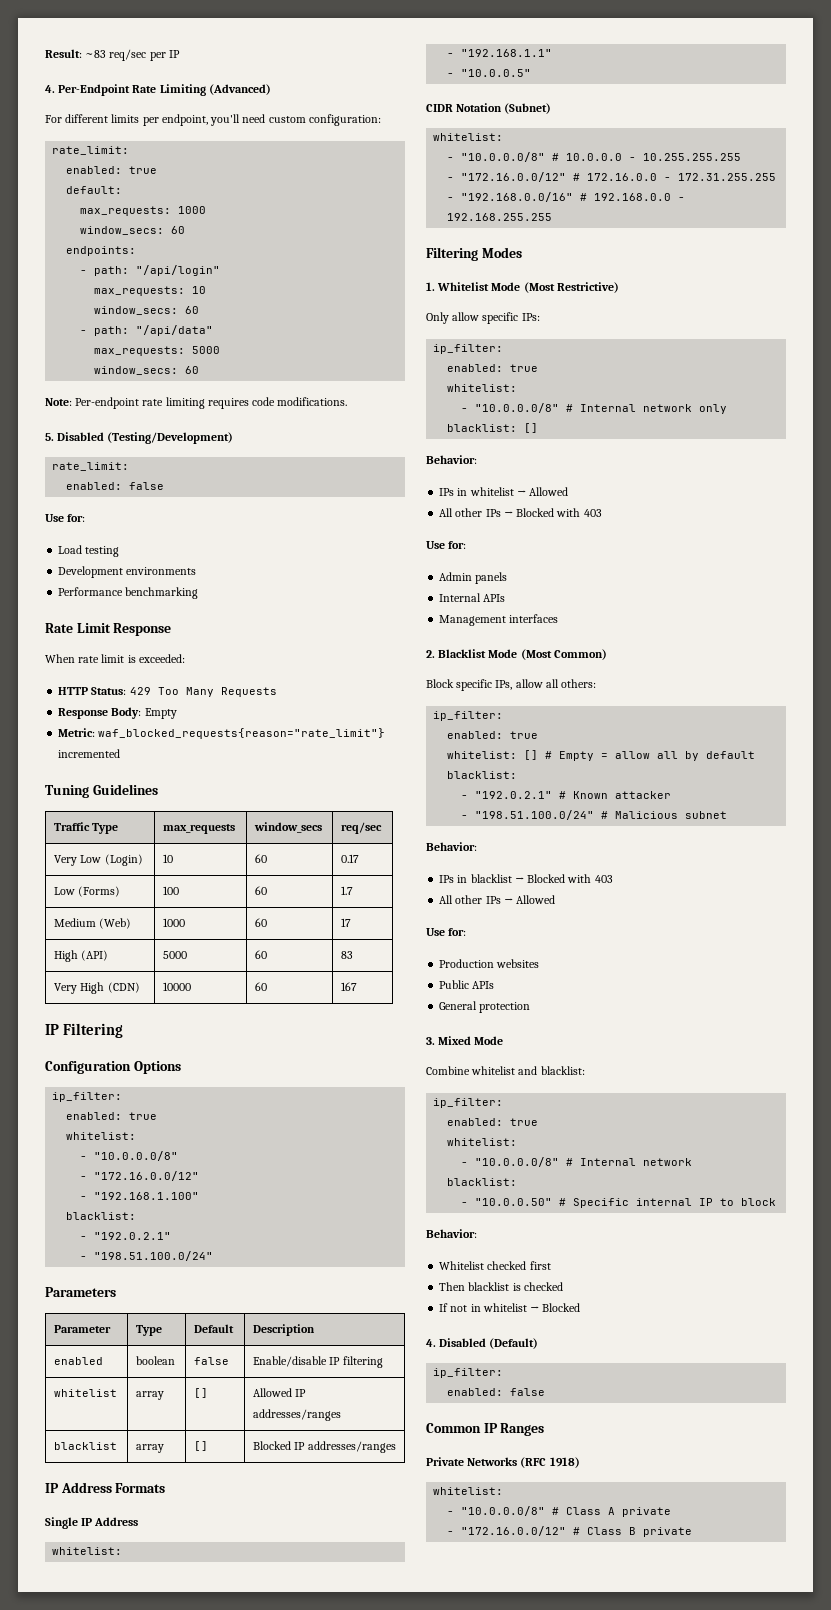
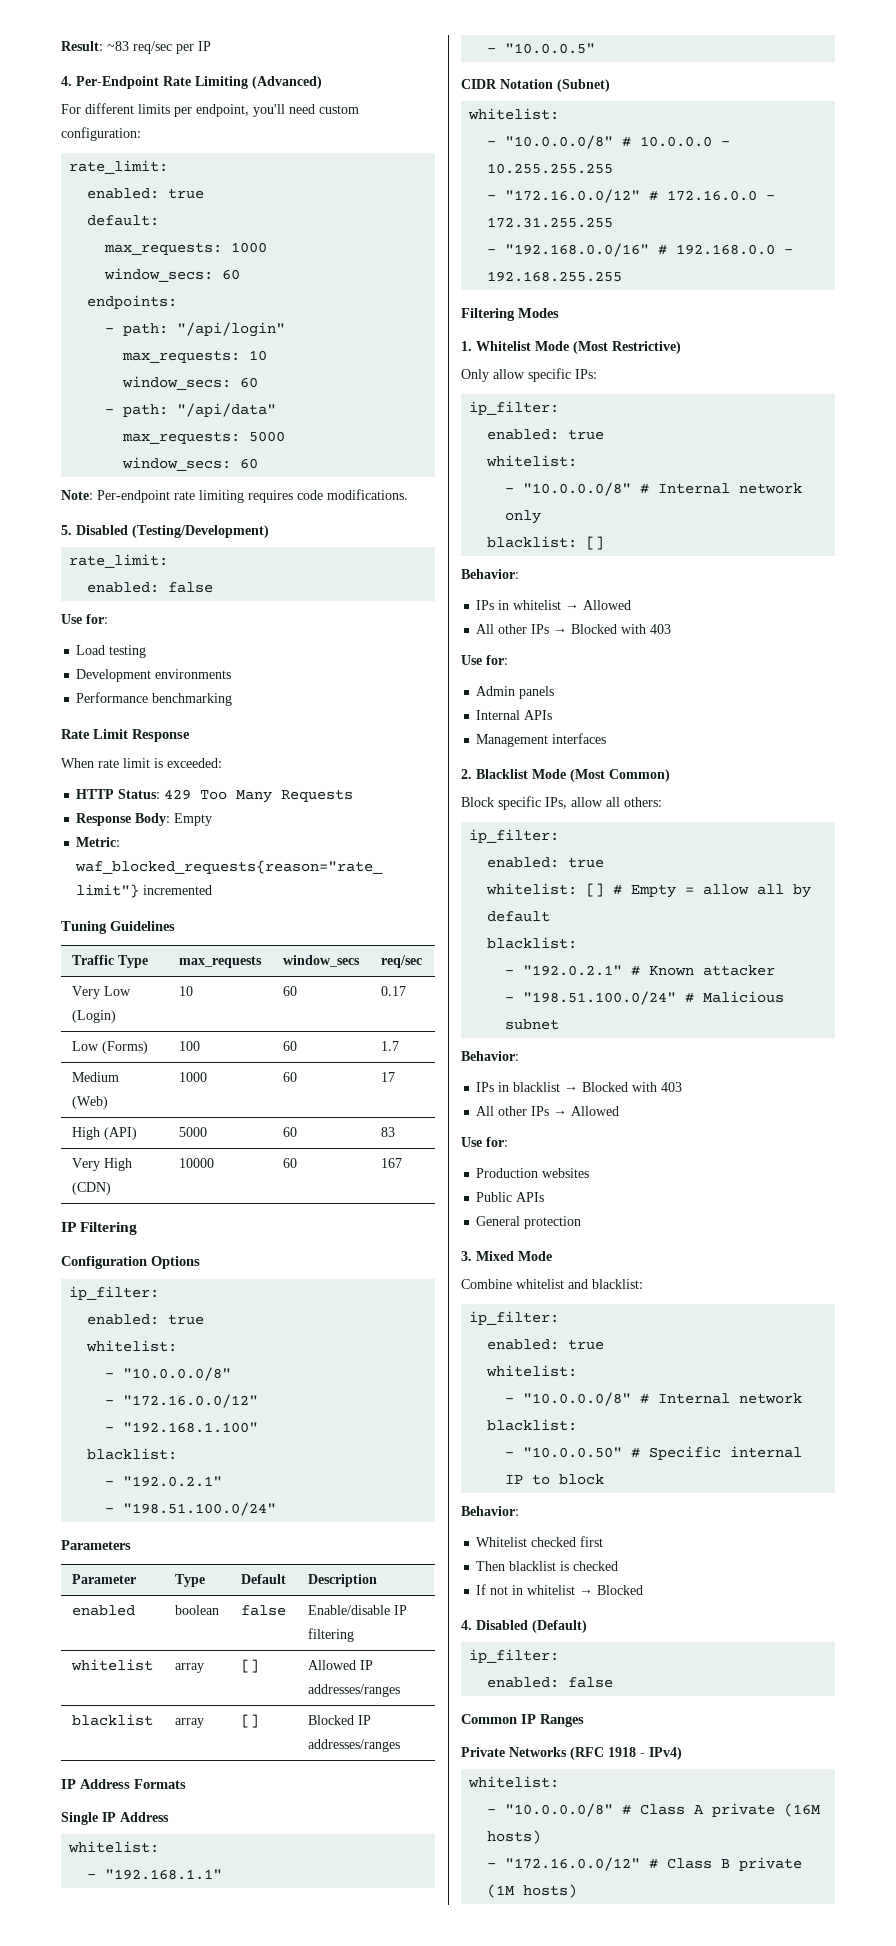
[549,1457,580,1468] 1918) -> [608,1747,682,1760] 1918 - IPv4)
(672, 1512) none -> [784,1803,822,1817] [487,1830,542,1844] (16M hosts)
(693, 1532) none -> [487,1884,578,1898] (1M hosts)

